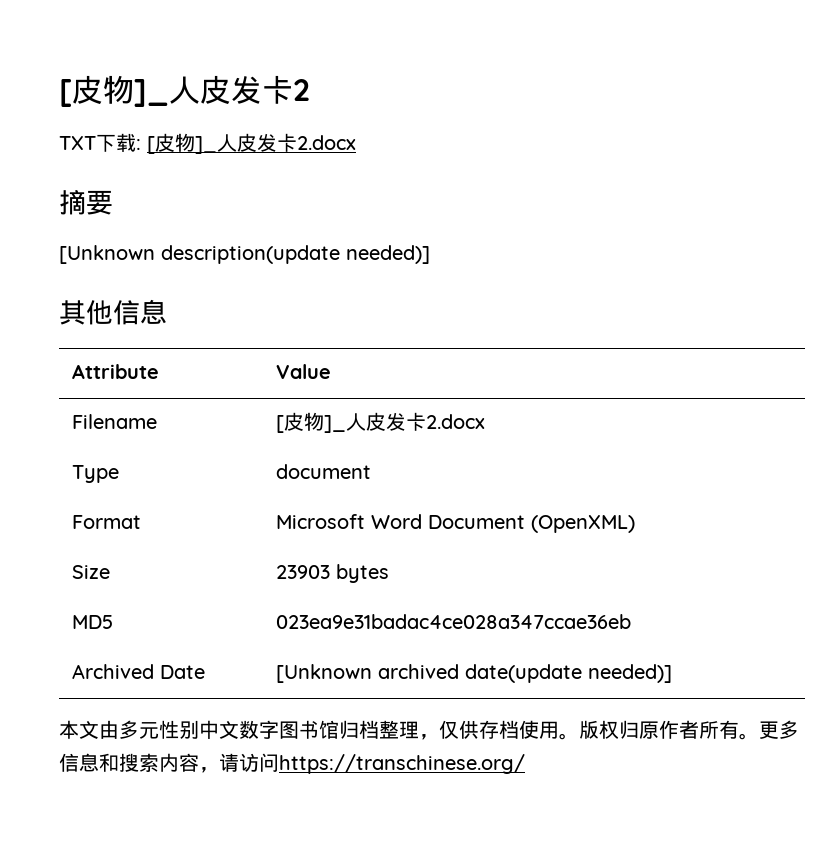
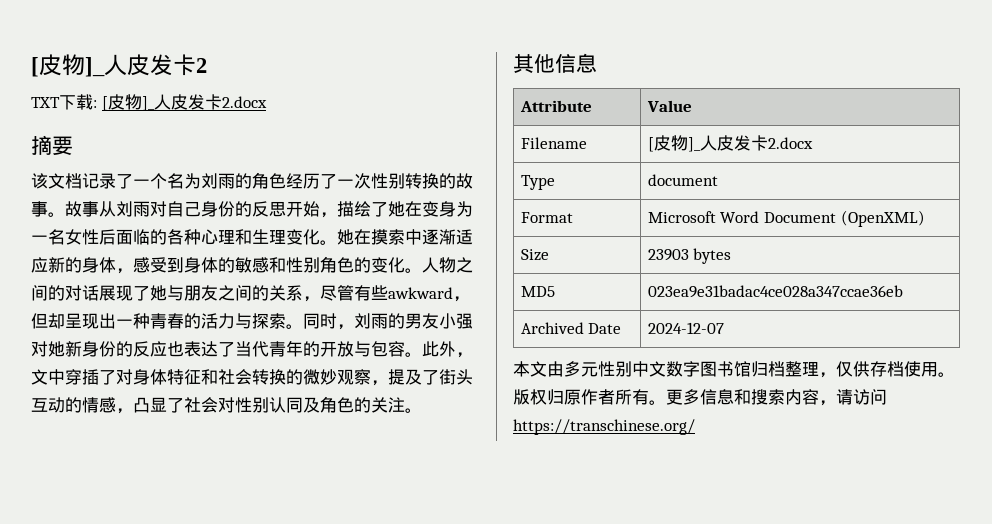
[59,245,430,264] [Unknown description(update needed)] -> [31,172,473,189] [31,201,473,218] [31,229,473,245] [31,256,473,274] [31,285,470,302] [31,313,473,330] [31,340,473,358] [31,369,473,386] [31,396,422,414] 该文档记录了一个名为刘雨的角色经历了一次性别转换的故事。故事从刘雨对自己身份的反思开始，描绘了她在变身为一名女性后面临的各种心理和生理变化。她在摸索中逐渐适应新的身体，感受到身体的敏感和性别角色的变化。人物之间的对话展现了她与朋友之间的关系，尽管有些awkward，但却呈现出一种青春的活力与探索。同时，刘雨的男友小强对她新身份的反应也表达了当代青年的开放与包容。此外，文中穿插了对身体特征和社会转换的微妙观察，提及了街头互动的情感，凸显了社会对性别认同及角色的关注。
[276,664,673,683] [Unknown archived date(update needed)] -> [647,322,724,334] 2024-12-07

